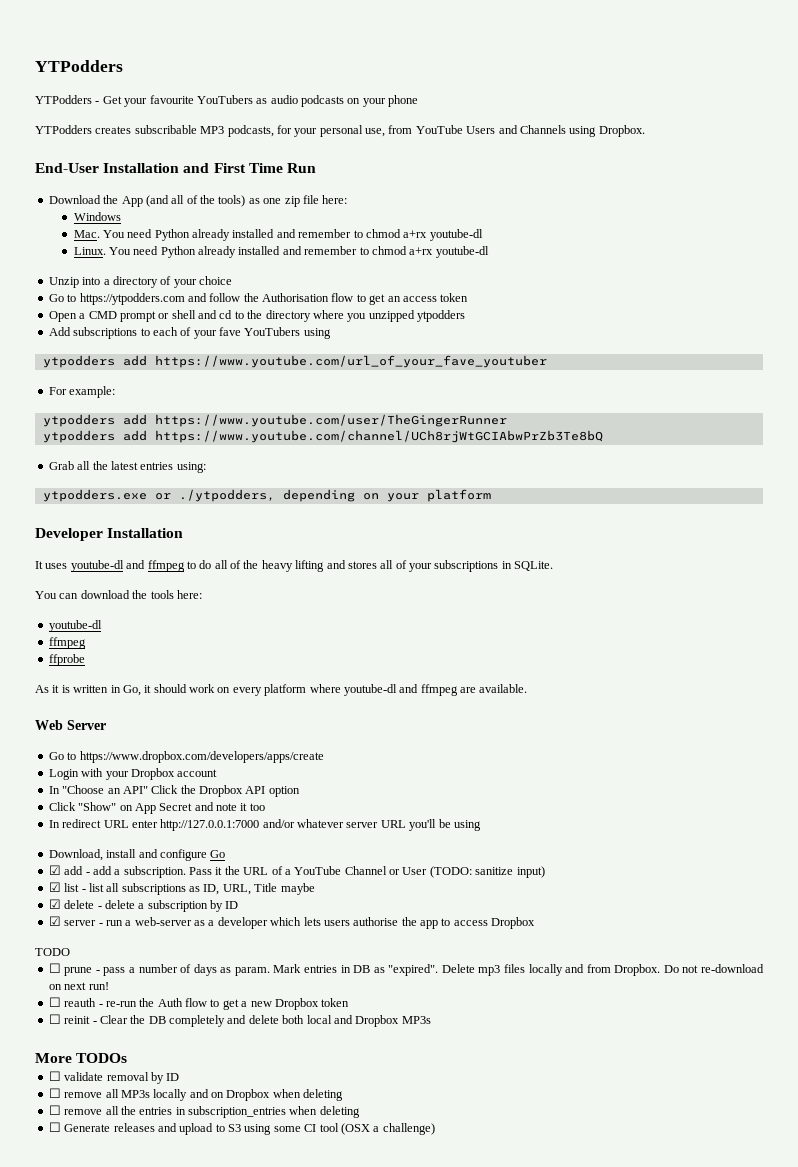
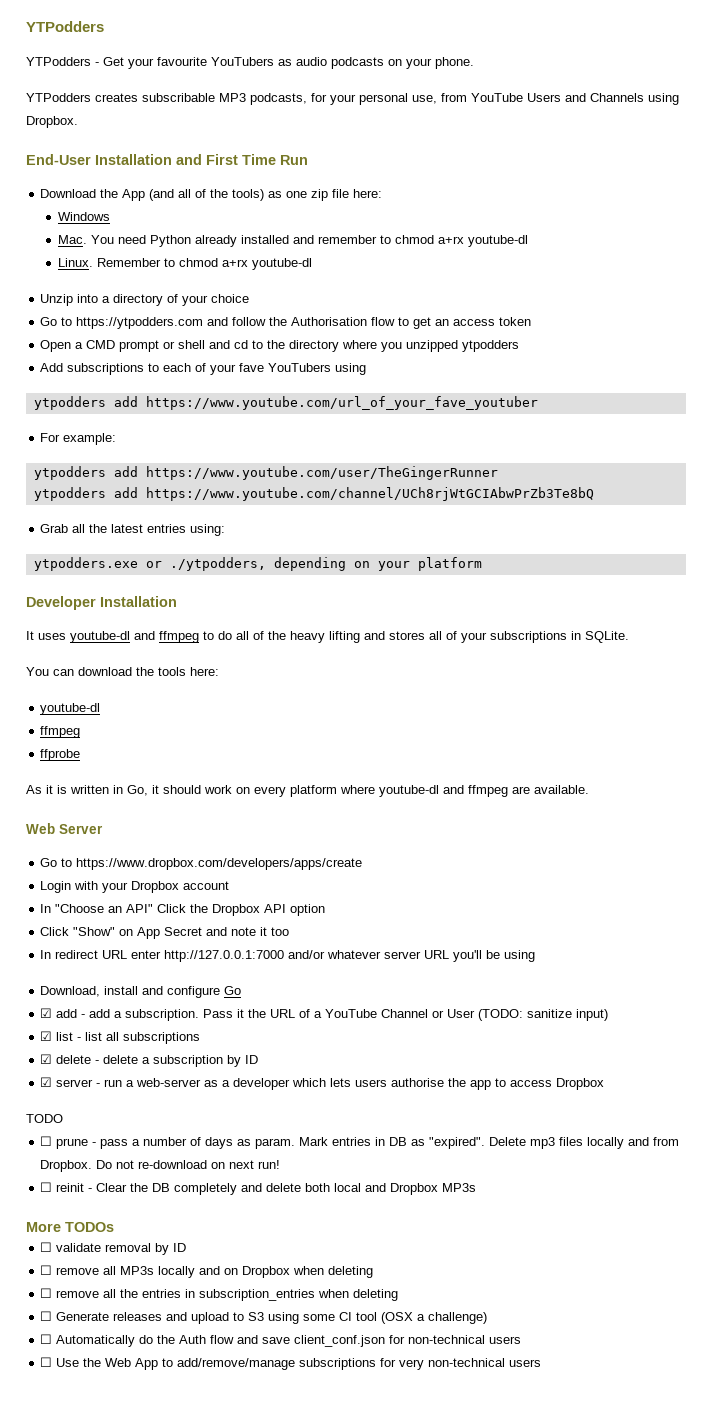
[388,95,419,107] phone -> [435,57,474,69] phone.
[108,246,358,258] You need Python already installed and remember -> [96,258,161,267] Remember
[189,883,315,895] as ID, URL, Title maybe -> (201, 1038) none
[48,997,350,1010] // ☐ reauth - re-run the Auth flow to get a new Dropbox token -> (281, 1164) none
(435, 1129) none -> [40,1334,522,1347] [40,1357,542,1370] // ☐ Automatically do the Auth flow and save client_conf.json for non-technical users // ☐ Use the Web App to add/remove/manage subscriptions for very non-technical users

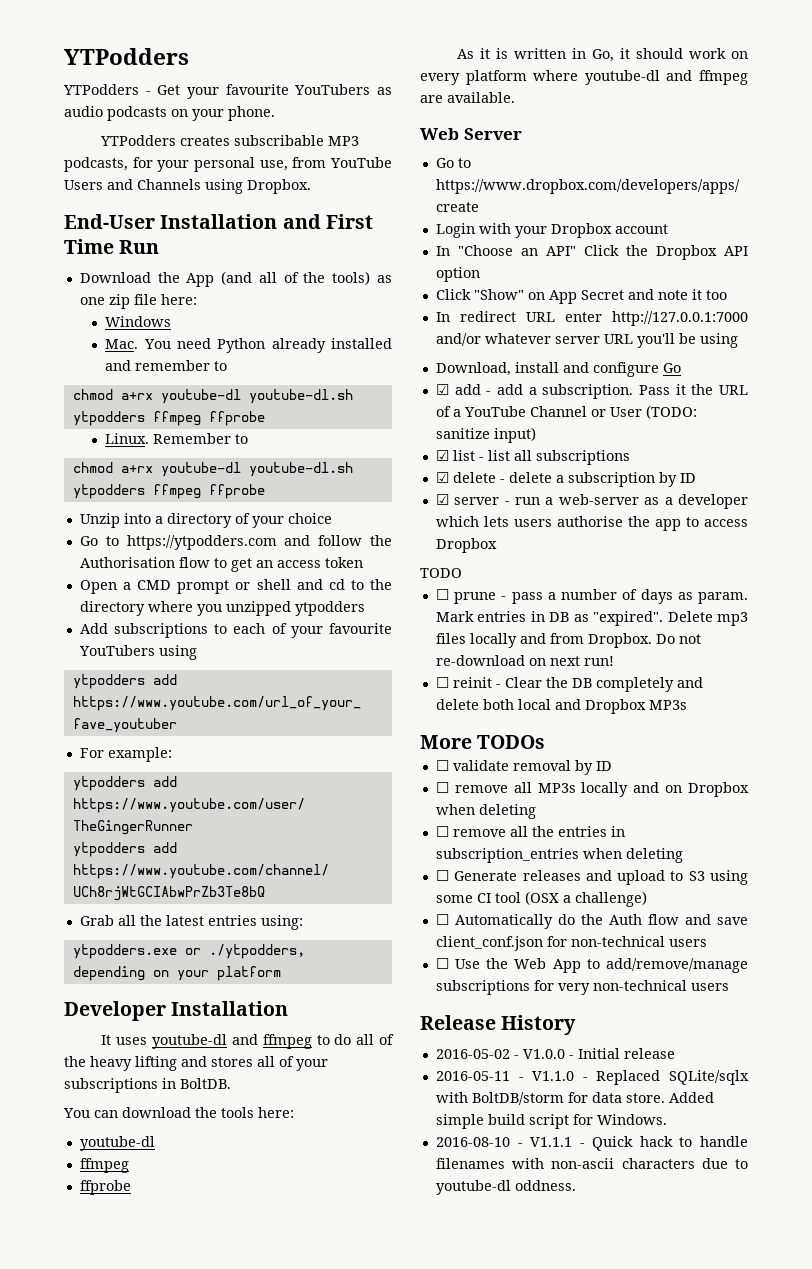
[394,235,528,247] chmod a+rx youtube-dl -> [72,389,353,404] [72,411,265,426] // chmod a+rx youtube-dl youtube-dl.sh ytpodders ffmpeg ffprobe
[178,258,312,270] chmod a+rx youtube-dl -> [72,462,353,477] [72,484,265,499] // chmod a+rx youtube-dl youtube-dl.sh ytpodders ffmpeg ffprobe
[239,363,265,372] fave -> [329,623,393,634] favourite
[585,631,629,643] SQLite. -> [180,1078,231,1089] BoltDB.
(542, 1363) none -> [420,1015,577,1035] [435,1048,675,1059] [435,1070,749,1085] [435,1092,714,1105] [435,1114,667,1129] [435,1136,748,1151] [435,1158,748,1169] [435,1180,576,1195] // Release History // 2016-05-02 - V1.0.0 - Initial release // 2016-05-11 - V1.1.0 - Replaced SQLite/sqlx with BoltDB/storm for data store. Added simple build script for Windows. // 2016-08-10 - V1.1.1 - Quick hack to handle filenames with non-ascii characters due to youtube-dl oddness.

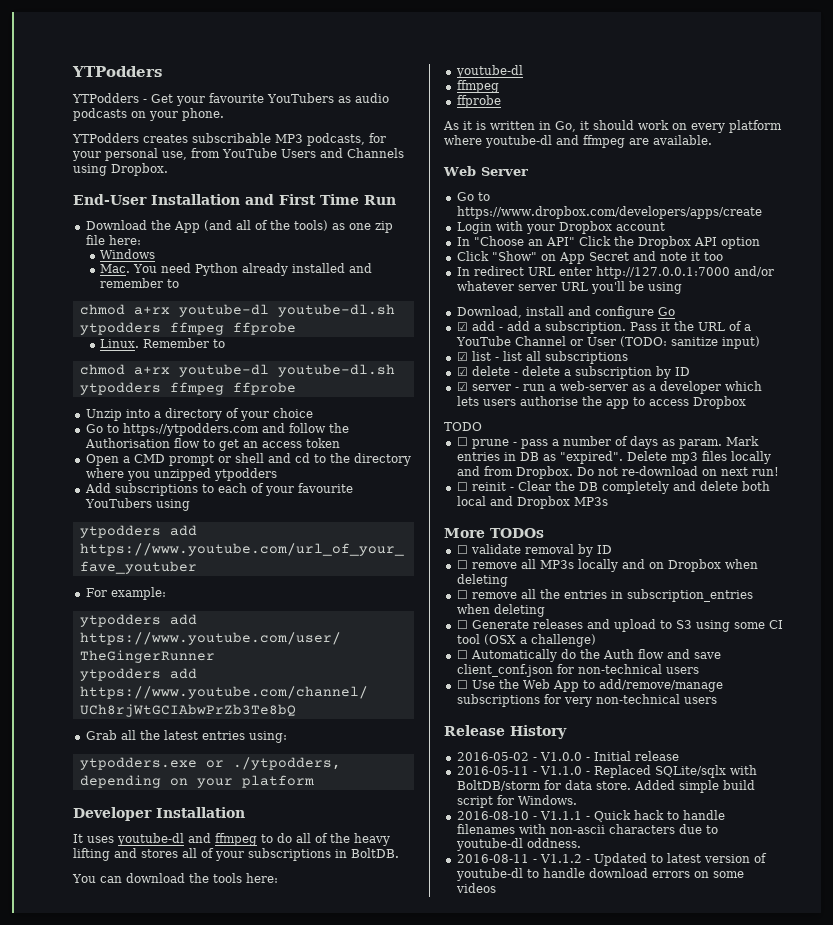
(576, 1185) none -> [456,853,767,866] [455,868,744,881] [455,883,496,893] // 2016-08-11 - V1.1.2 - Updated to latest version of youtube-dl to handle download errors on some videos

